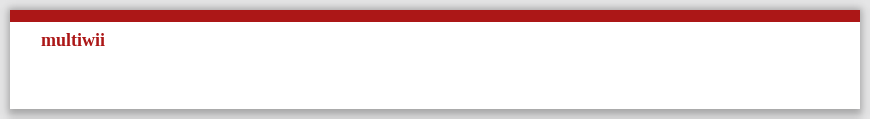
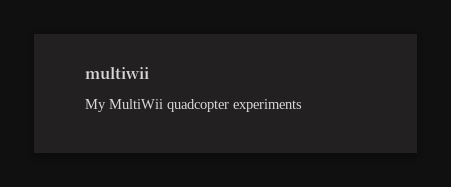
(105, 39) none -> [85,99,302,112] // My MultiWii quadcopter experiments

